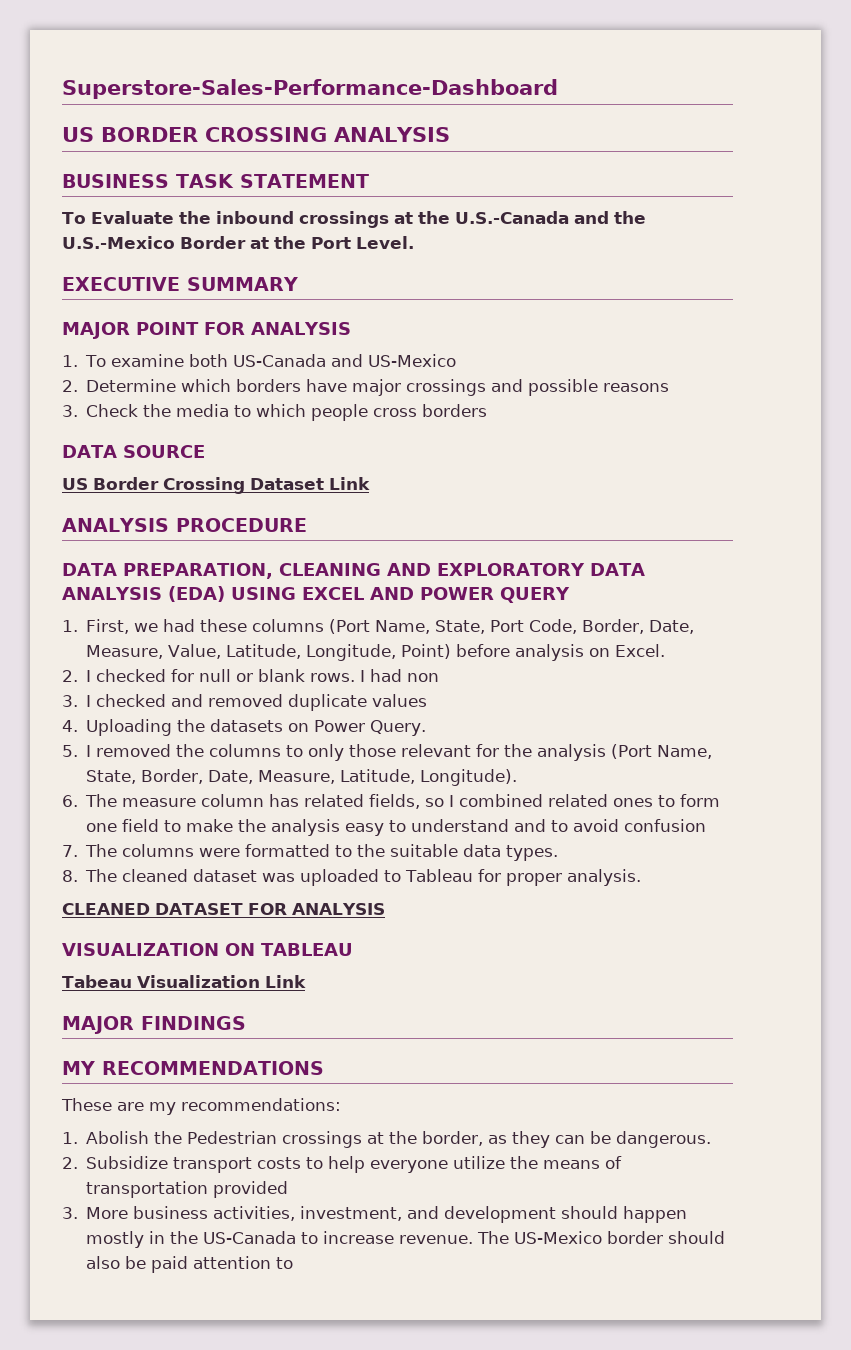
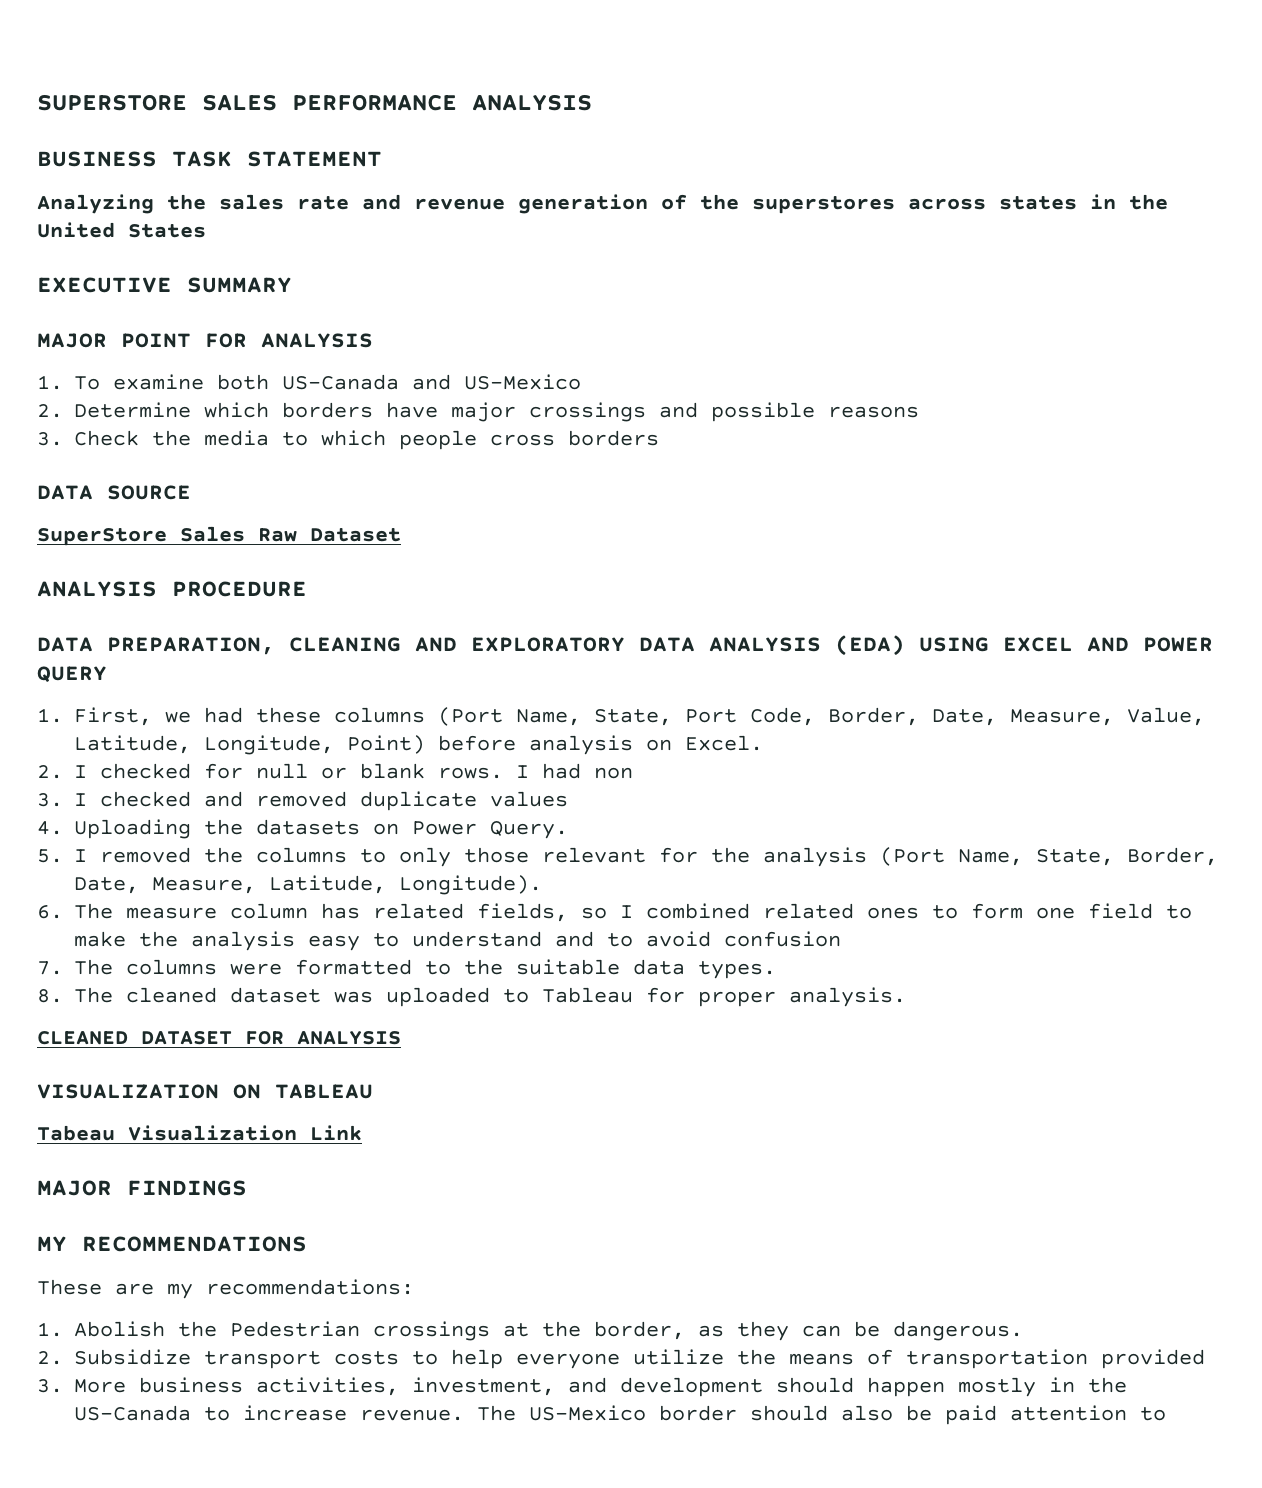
[62,79,558,99] [62,127,327,142] Superstore-Sales-Performance-Dashboard // US BORDER CROSSING -> [37,94,457,111] SUPERSTORE SALES PERFORMANCE
[62,211,646,228] [62,236,414,249] To Evaluate the inbound crossings at the U.S.-Canada and the U.S.-Mexico Border at the Port Level. -> [37,194,1168,214] [37,222,206,238] Analyzing the sales rate and revenue generation of the superstores across states in the United States
[62,477,245,494] US Border Crossing -> [37,526,297,546] SuperStore Sales Raw
[329,477,370,490] Link -> (401, 535) none

